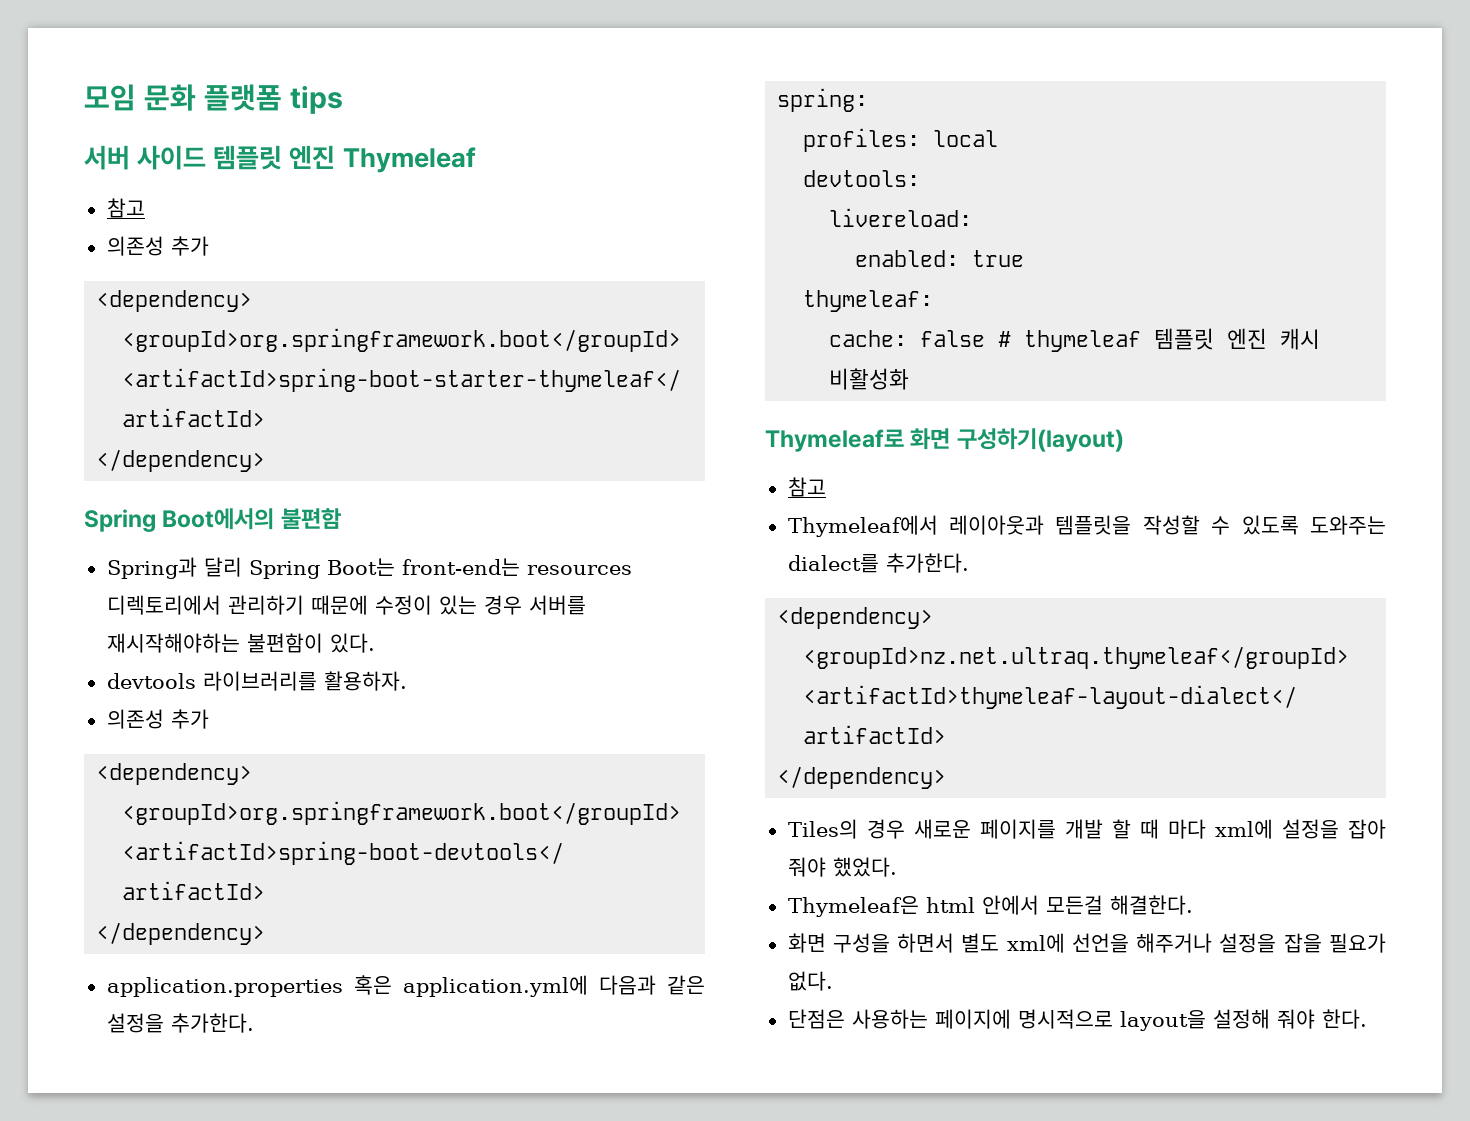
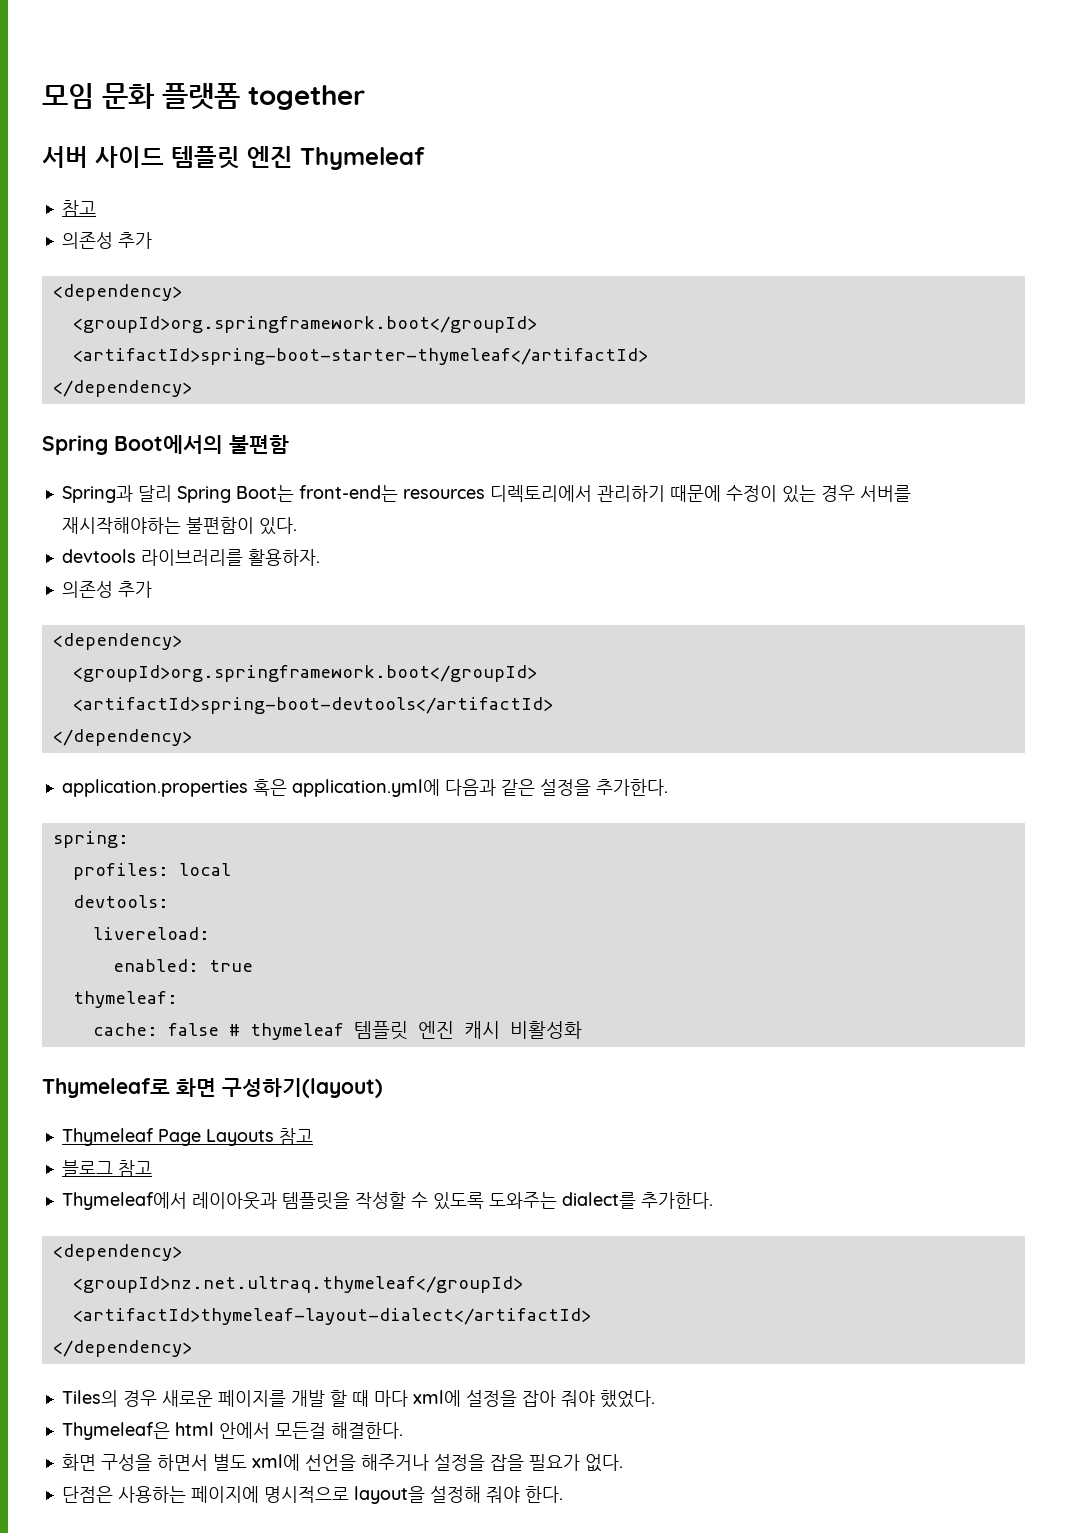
[289,85,343,114] tips -> [248,85,365,110] together
(1124, 440) none -> [61,1128,313,1146] [61,1160,113,1177] Thymeleaf Page Layouts 참고 // 블로그

